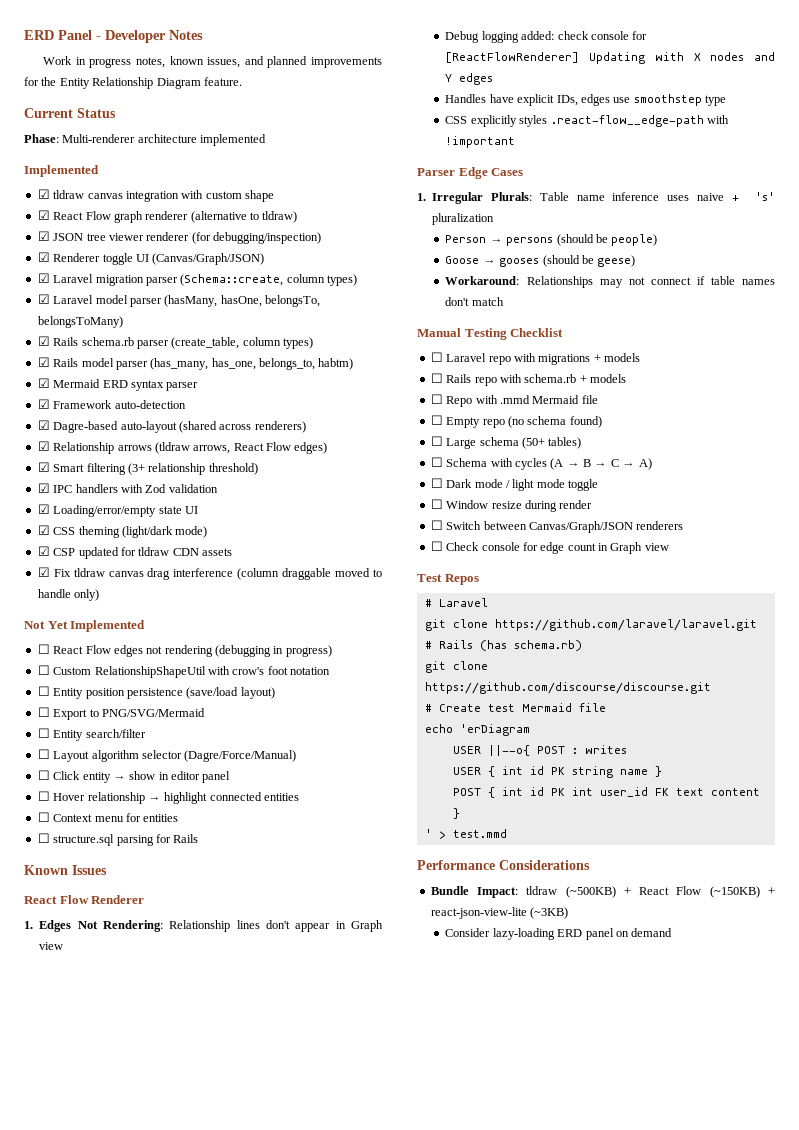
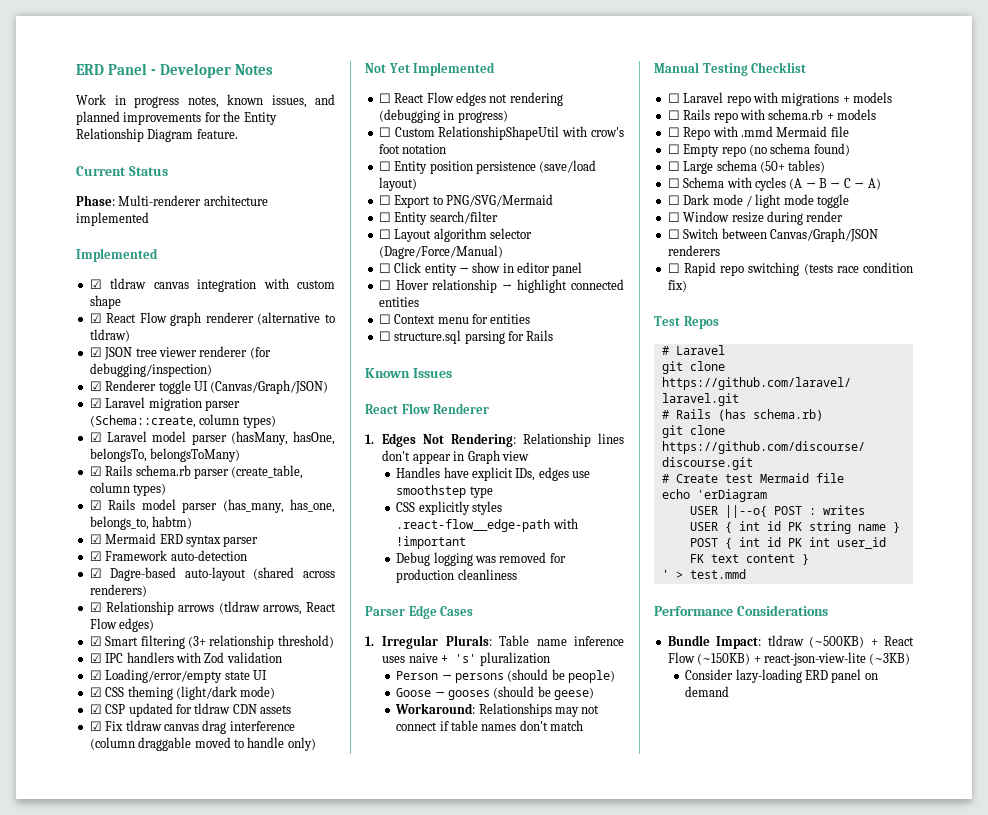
[445,31,648,43] [445,52,775,64] [445,73,494,85] // Debug logging added: check console for [ReactFlowRenderer] Updating with X nodes and Y edges -> (529, 456) none
(516, 142) none -> [396,552,566,566] [396,569,517,583] // Debug logging was removed for production cleanliness
[446,542,669,554] Check console for edge count in Graph view -> [683,262,913,276] [667,280,687,292] Rapid repo switching (tests race condition fix)

